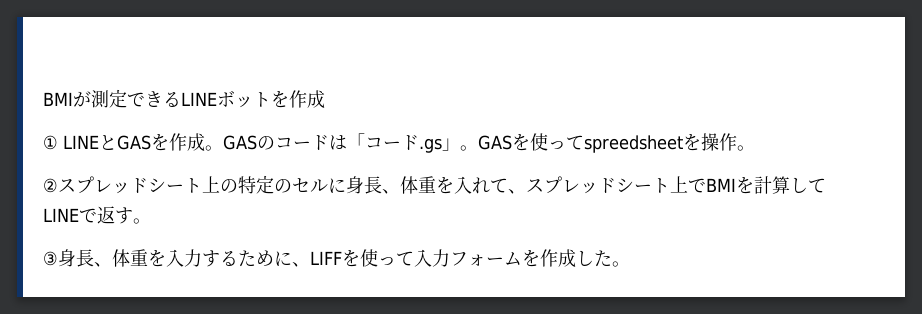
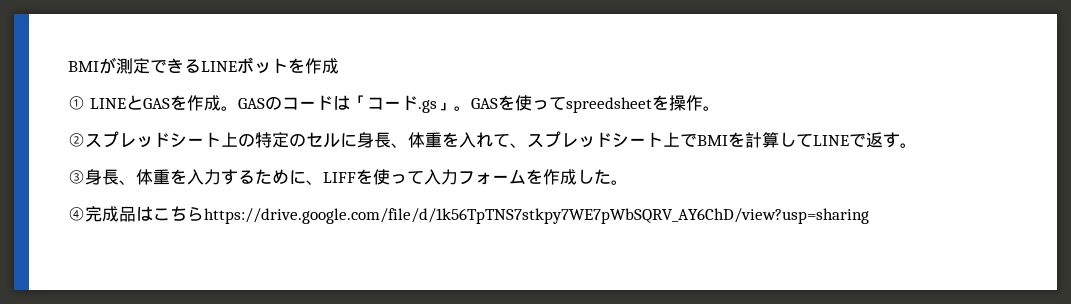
(630, 264) none -> [68,206,869,224] // ④完成品はこちらhttps://drive.google.com/file/d/1k56TpTNS7stkpy7WE7pWbSQRV_AY6ChD/view?usp=sharing

